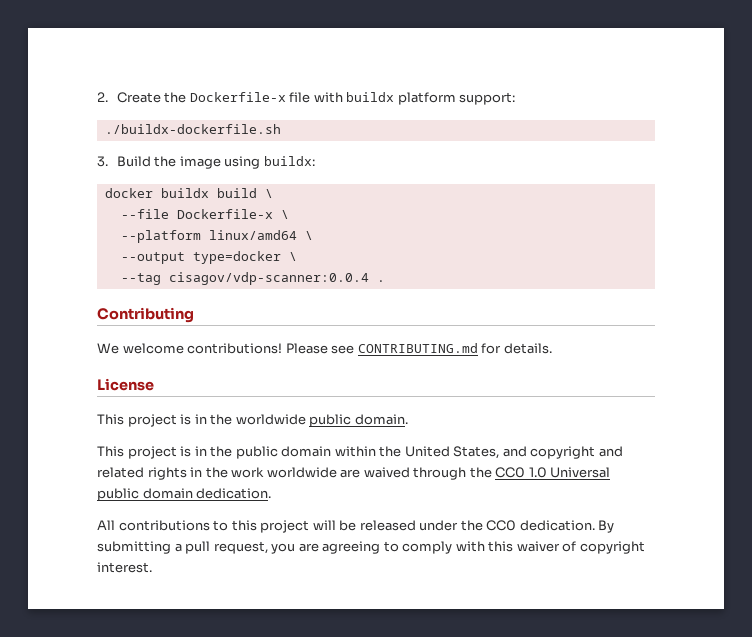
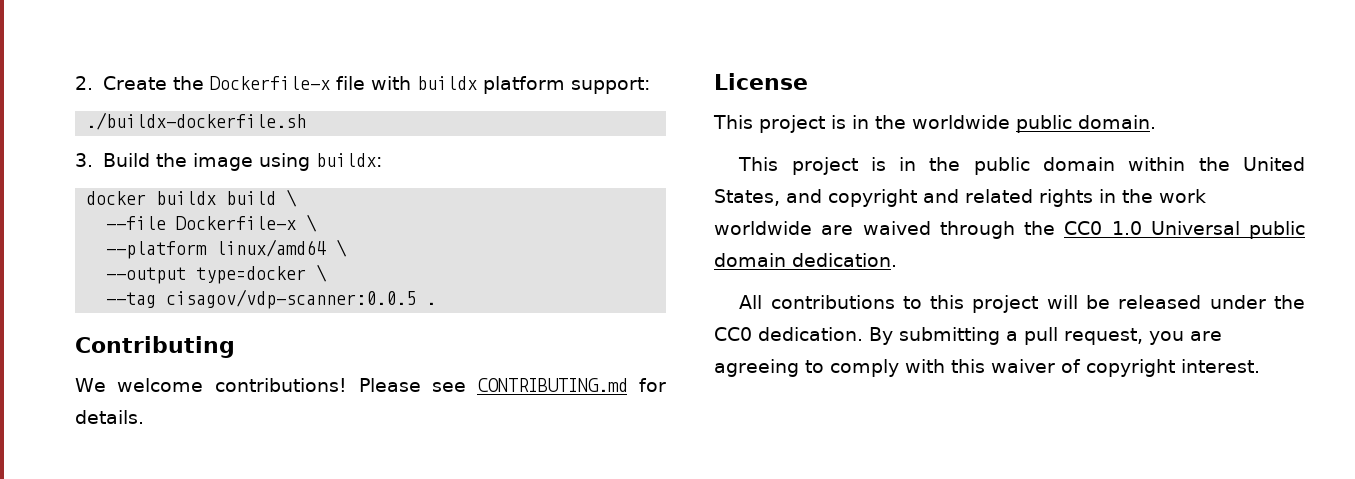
[168,272,369,285] cisagov/vdp-scanner:0.0.4 -> [166,289,417,309] cisagov/vdp-scanner:0.0.5

